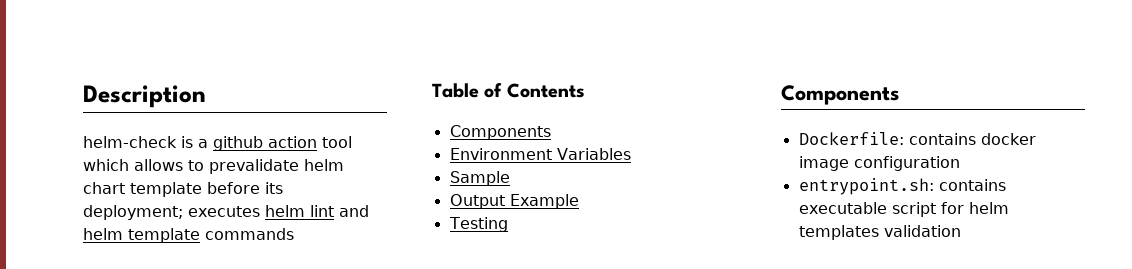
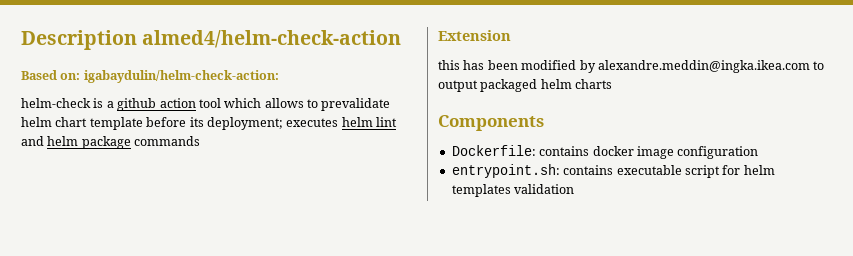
(206, 96) none -> [142,30,402,48] [21,70,279,83] almed4/helm-check-action // Based on: igabaydulin/helm-check-action:
[128,228,200,243] template -> [81,136,131,149] package
[432,83,585,98] [449,125,551,140] [449,148,631,160] [449,171,510,186] [449,194,579,209] [448,217,508,232] Table of Contents // Components // Environment Variables // Sample // Output Example // Testing -> [438,30,511,41] [438,60,825,73] [438,79,613,92] Extension // this has been modified by alexandre.meddin@ingka.ikea.com to output packaged helm charts

